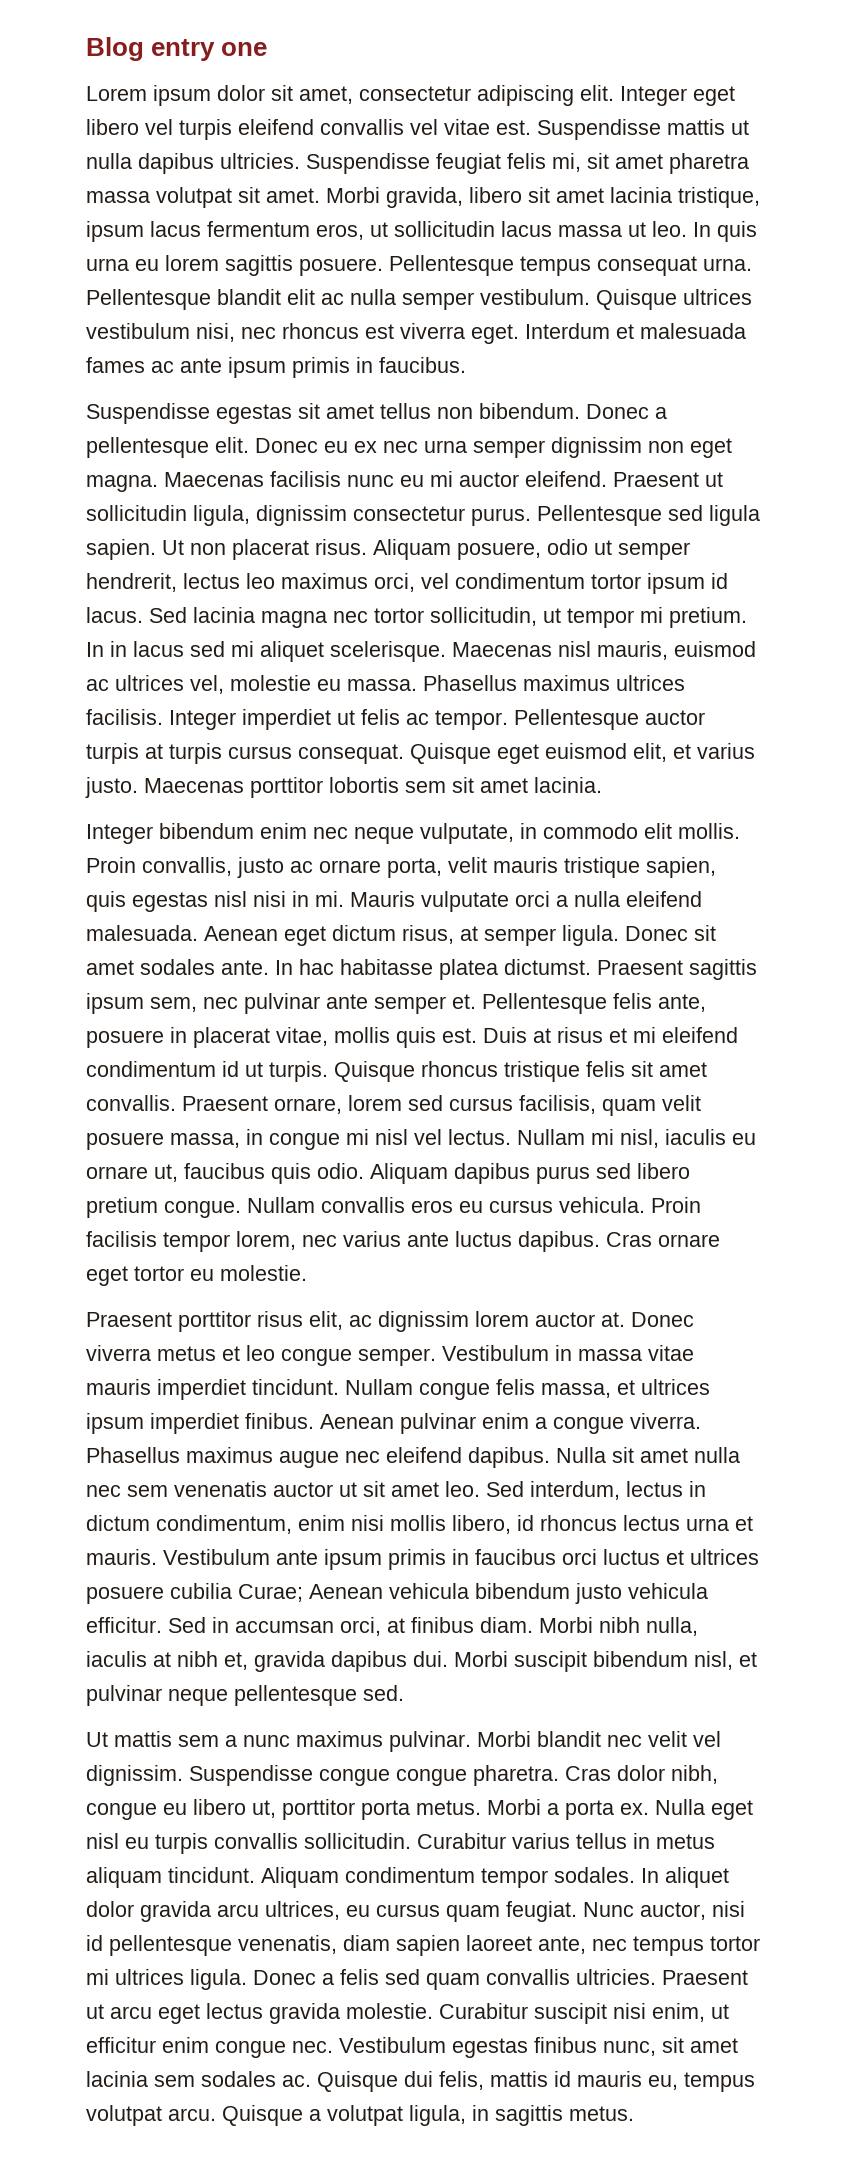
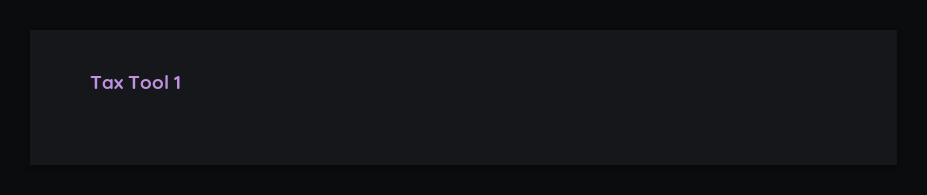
[86,37,268,61] [86,85,735,106] [86,119,749,140] [86,153,749,174] [86,187,760,208] [86,221,757,242] [86,255,752,276] [86,289,752,310] [86,323,746,344] [86,357,466,378] [86,403,667,424] [86,437,732,458] [86,471,723,492] [86,505,760,526] [86,539,690,560] [86,573,728,594] [86,607,747,628] [86,641,756,662] [86,675,685,694] [86,709,705,730] [86,743,755,764] [85,777,602,798] [86,823,740,844] [86,857,716,878] [86,891,702,912] [86,925,716,946] [86,959,757,980] [86,993,706,1014] [86,1027,738,1048] [86,1061,707,1082] [86,1095,701,1116] [86,1129,756,1150] [86,1163,690,1184] [86,1197,701,1218] [86,1231,720,1252] [86,1265,307,1286] [86,1311,694,1332] [86,1345,694,1366] [86,1379,710,1400] [86,1413,701,1434] [86,1447,740,1468] [86,1481,706,1500] [86,1515,753,1534] [86,1549,759,1570] [86,1583,708,1604] [86,1617,698,1636] [86,1651,757,1672] [86,1685,404,1706] [86,1731,721,1752] [86,1765,718,1786] [86,1799,753,1820] [86,1833,715,1854] [86,1867,729,1888] [86,1901,745,1922] [86,1935,760,1956] [86,1969,748,1990] [86,2003,729,2024] [86,2037,738,2058] [86,2071,755,2092] [86,2105,634,2126] Blog entry one // Lorem ipsum dolor sit amet, consectetur adipiscing elit. Integer eget libero vel turpis eleifend convallis vel vitae est. Suspendisse mattis ut nulla dapibus ultricies. Suspendisse feugiat felis mi, sit amet pharetra massa volutpat sit amet. Morbi gravida, libero sit amet lacinia tristique, ipsum lacus fermentum eros, ut sollicitudin lacus massa ut leo. In quis urna eu lorem sagittis posuere. Pellentesque tempus consequat urna. Pellentesque blandit elit ac nulla semper vestibulum. Quisque ultrices vestibulum nisi, nec rhoncus est viverra eget. Interdum et malesuada fames ac ante ipsum primis in faucibus. // Suspendisse egestas sit amet tellus non bibendum. Donec a pellentesque elit. Donec eu ex nec urna semper dignissim non eget magna. Maecenas facilisis nunc eu mi auctor eleifend. Praesent ut sollicitudin ligula, dignissim consectetur purus. Pellentesque sed ligula sapien. Ut non placerat risus. Aliquam posuere, odio ut semper hendrerit, lectus leo maximus orci, vel condimentum tortor ipsum id lacus. Sed lacinia magna nec tortor sollicitudin, ut tempor mi pretium. In in lacus sed mi aliquet scelerisque. Maecenas nisl mauris, euismod ac ultrices vel, molestie eu massa. Phasellus maximus ultrices facilisis. Integer imperdiet ut felis ac tempor. Pellentesque auctor turpis at turpis cursus consequat. Quisque eget euismod elit, et varius justo. Maecenas porttitor lobortis sem sit amet lacinia. // Integer bibendum enim nec neque vulputate, in commodo elit mollis. Proin convallis, justo ac ornare porta, velit mauris tristique sapien, quis egestas nisl nisi in mi. Mauris vulputate orci a nulla eleifend malesuada. Aenean eget dictum risus, at semper ligula. Donec sit amet sodales ante. In hac habitasse platea dictumst. Praesent sagittis ipsum sem, nec pulvinar ante semper et. Pellentesque felis ante, posuere in placerat vitae, mollis quis est. Duis at risus et mi eleifend condimentum id ut turpis. Quisque rhoncus tristique felis sit amet convallis. Praesent ornare, lorem sed cursus facilisis, quam velit posuere massa, in congue mi nisl vel lectus. Nullam mi nisl, iaculis eu ornare ut, faucibus quis odio. Aliquam dapibus purus sed libero pretium congue. Nullam convallis eros eu cursus vehicula. Proin facilisis tempor lorem, nec varius ante luctus dapibus. Cras ornare eget tortor eu molestie. // Praesent porttitor risus elit, ac dignissim lorem auctor at. Donec viverra metus et leo congue semper. Vestibulum in massa vitae mauris imperdiet tincidunt. Nullam congue felis massa, et ultrices ipsum imperdiet finibus. Aenean pulvinar enim a congue viverra. Phasellus maximus augue nec eleifend dapibus. Nulla sit amet nulla nec sem venenatis auctor ut sit amet leo. Sed interdum, lectus in dictum condimentum, enim nisi mollis libero, id rhoncus lectus urna et mauris. Vestibulum ante ipsum primis in faucibus orci luctus et ultrices posuere cubilia Curae; Aenean vehicula bibendum justo vehicula efficitur. Sed in accumsan orci, at finibus diam. Morbi nibh nulla, iaculis at nibh et, gravida dapibus dui. Morbi suscipit bibendum nisl, et pulvinar neque pellentesque sed. // Ut mattis sem a nunc maximus pulvinar. Morbi blandit nec velit vel dignissim. Suspendisse congue congue pharetra. Cras dolor nibh, congue eu libero ut, porttitor porta metus. Morbi a porta ex. Nulla eget nisl eu turpis convallis sollicitudin. Curabitur varius tellus in metus aliquam tincidunt. Aliquam condimentum tempor sodales. In aliquet dolor gravida arcu ultrices, eu cursus quam feugiat. Nunc auctor, nisi id pellentesque venenatis, diam sapien laoreet ante, nec tempus tortor mi ultrices ligula. Donec a felis sed quam convallis ultricies. Praesent ut arcu eget lectus gravida molestie. Curabitur suscipit nisi enim, ut efficitur enim congue nec. Vestibulum egestas finibus nunc, sit amet lacinia sem sodales ac. Quisque dui felis, mattis id mauris eu, tempus volutpat arcu. Quisque a volutpat ligula, in sagittis metus. -> [90,75,182,89] Tax Tool 1

